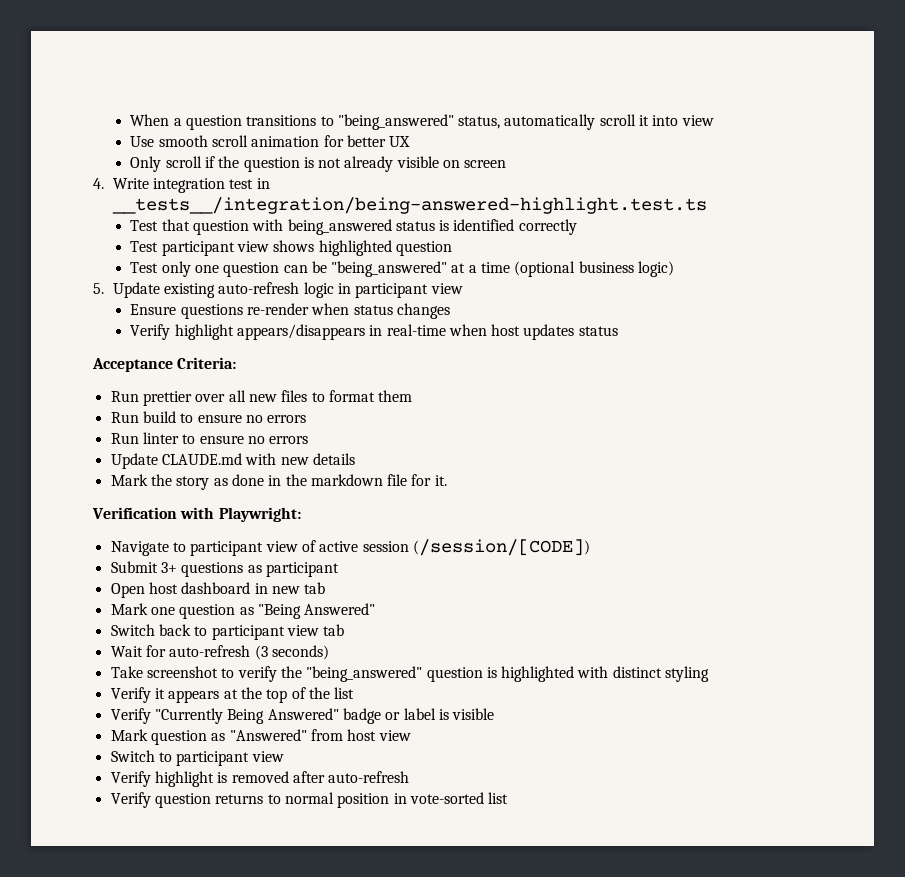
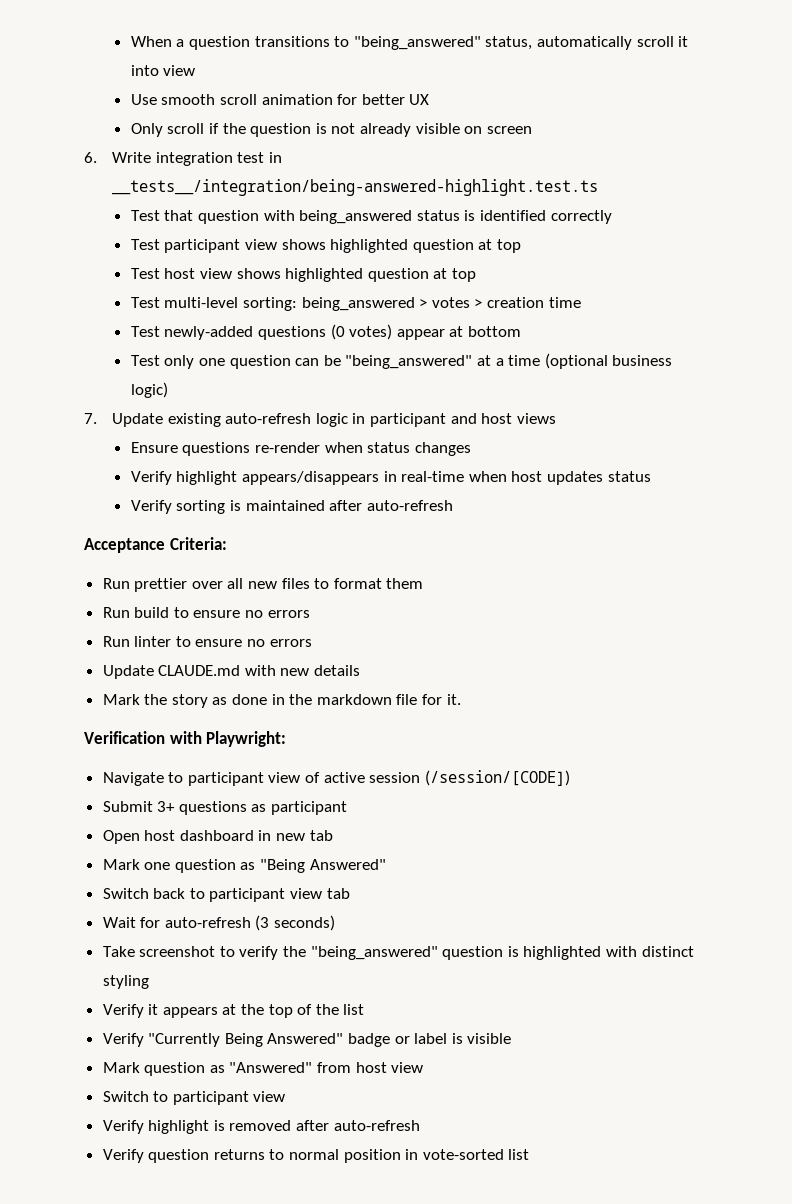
[93,178,104,189] 4. -> [84,152,97,163] 6.
(452, 248) none -> [478,239,521,253] [130,268,476,282] [130,297,581,311] [130,324,521,340] at top // Test host view shows highlighted question at top // Test multi-level sorting: being_answered > votes > creation time // Test newly-added questions (0 votes) appear at bottom
[93,283,104,294] 5. -> [84,413,97,424] 7.
[430,283,463,294] view -> [450,413,556,424] and host views
(618, 331) none -> [130,500,453,514] // Verify sorting is maintained after auto-refresh

